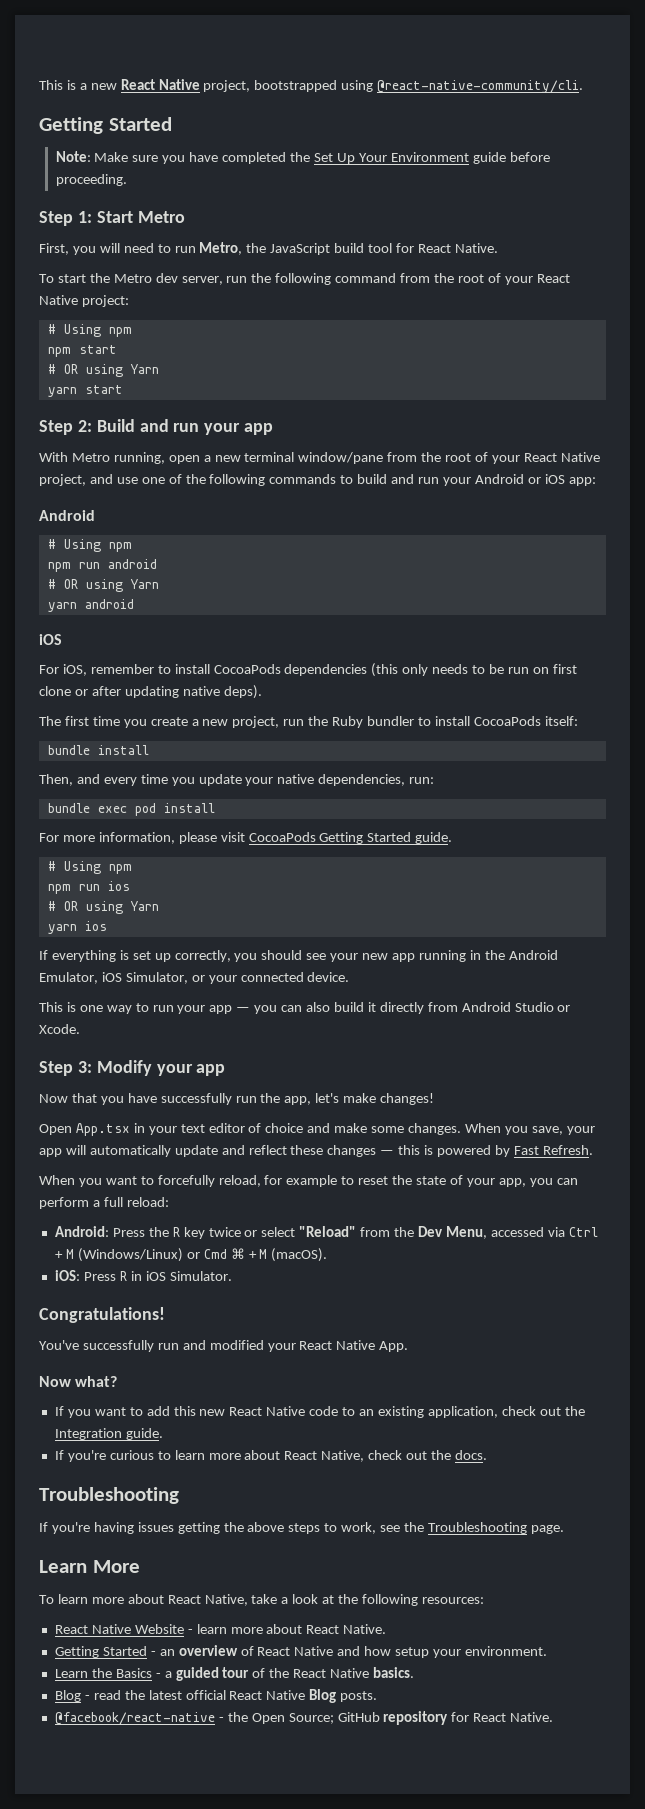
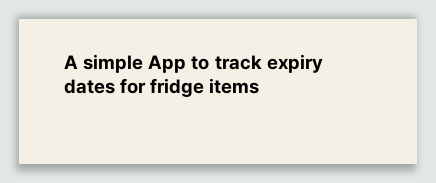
[39,79,584,93] [39,117,172,134] [55,151,550,164] [55,174,127,186] [39,211,185,226] [39,242,498,255] [39,273,570,285] [39,295,129,307] [47,324,132,337] [47,345,117,357] [47,364,159,377] [47,385,123,397] [39,419,274,435] [39,452,600,464] [39,474,596,486] [39,510,95,521] [47,539,132,552] [47,559,157,572] [47,579,159,592] [47,599,134,612] [39,634,62,645] [39,663,577,677] [39,685,262,699] [39,716,578,728] [47,745,149,755] [39,774,435,786] [47,803,215,816] [39,832,453,844] [47,861,132,874] [47,881,130,894] [47,901,159,914] [47,921,107,934] [39,950,558,962] [39,972,350,984] [39,1002,571,1014] [39,1024,80,1034] [39,1060,226,1076] [39,1093,435,1105] [39,1123,595,1136] [39,1145,593,1157] [39,1175,578,1187] [39,1197,169,1209] [54,1226,598,1239] [54,1248,328,1262] [54,1270,232,1281] [39,1307,165,1323] [39,1340,409,1352] [39,1376,118,1387] [54,1406,585,1418] [54,1428,163,1440] [54,1450,487,1462] [39,1487,179,1504] [39,1522,564,1534] [39,1560,140,1573] [39,1594,484,1606] [54,1624,387,1634] [54,1645,547,1658] [54,1667,415,1681] [54,1689,378,1703] [54,1711,554,1725] This is a new React Native project, bootstrapped using @react-native-community/cli. // Getting Started // Note: Make sure you have completed the Set Up Your Environment guide before proceeding. // Step 1: Start Metro // First, you will need to run Metro, the JavaScript build tool for React Native. // To start the Metro dev server, run the following command from the root of your React Native project: // # Using npm // npm start // # OR using Yarn // yarn start // Step 2: Build and run your app // With Metro running, open a new terminal window/pane from the root of your React Native project, and use one of the following commands to build and run your Android or iOS app: // Android // # Using npm // npm run android // # OR using Yarn // yarn android // iOS // For iOS, remember to install CocoaPods dependencies (this only needs to be run on first clone or after updating native deps). // The first time you create a new project, run the Ruby bundler to install CocoaPods itself: // bundle install // Then, and every time you update your native dependencies, run: // bundle exec pod install // For more information, please visit CocoaPods Getting Started guide. // # Using npm // npm run ios // # OR using Yarn // yarn ios // If everything is set up correctly, you should see your new app running in the Android Emulator, iOS Simulator, or your connected device. // This is one way to run your app — you can also build it directly from Android Studio or Xcode. // Step 3: Modify your app // Now that you have successfully run the app, let's make changes! // Open App.tsx in your text editor of choice and make some changes. When you save, your app will automatically update and reflect these changes — this is powered by Fast Refresh. // When you want to forcefully reload, for example to reset the state of your app, you can perform a full reload: // Android: Press the R key twice or select "Reload" from the Dev Menu, accessed via Ctrl + M (Windows/Linux) or Cmd ⌘ + M (macOS). // iOS: Press R in iOS Simulator. // Congratulations! // You've successfully run and modified your React Native App. // Now what? // If you want to add this new React Native code to an existing application, check out the Integration guide. // If you're curious to learn more about React Native, check out the docs. // Troubleshooting // If you're having issues getting the above steps to work, see the Troubleshooting page. // Learn More // To learn more about React Native, take a look at the following resources: // React Native Website - learn more about React Native. // Getting Started - an overview of React Native and how setup your environment. // Learn the Basics - a guided tour of the React Native basics. // Blog - read the latest official React Native Blog posts. // @facebook/react-native - the Open Source; GitHub repository for React Native. -> [64,54,323,73] [64,78,260,97] A simple App to track expiry dates for fridge items

